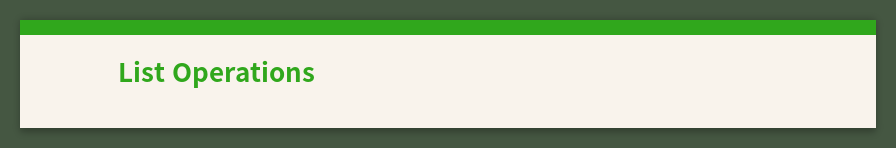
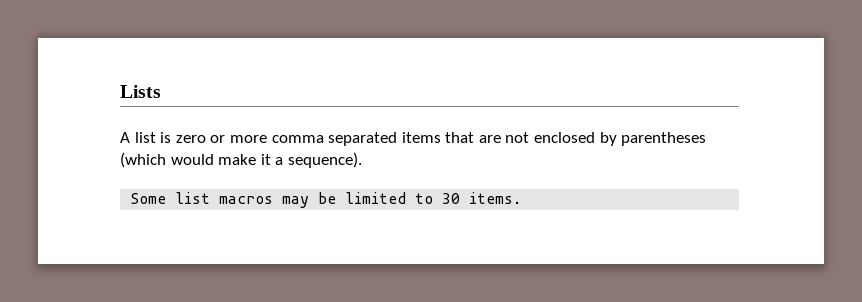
[118,60,316,88] List Operations -> [120,85,161,98] [120,132,707,146] [120,152,362,168] [130,192,522,208] Lists // A list is zero or more comma separated items that are not enclosed by parentheses (which would make it a sequence). // Some list macros may be limited to 30 items.

